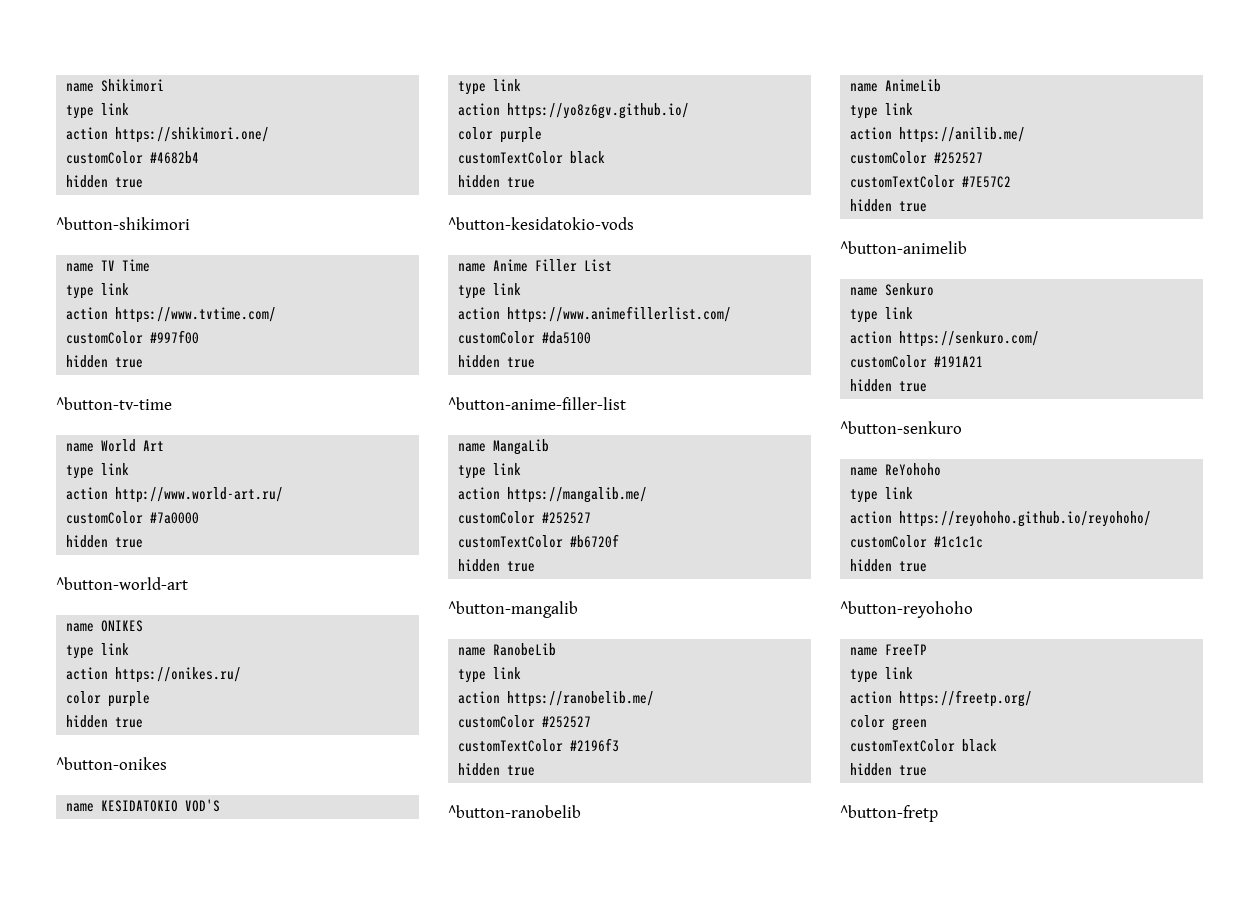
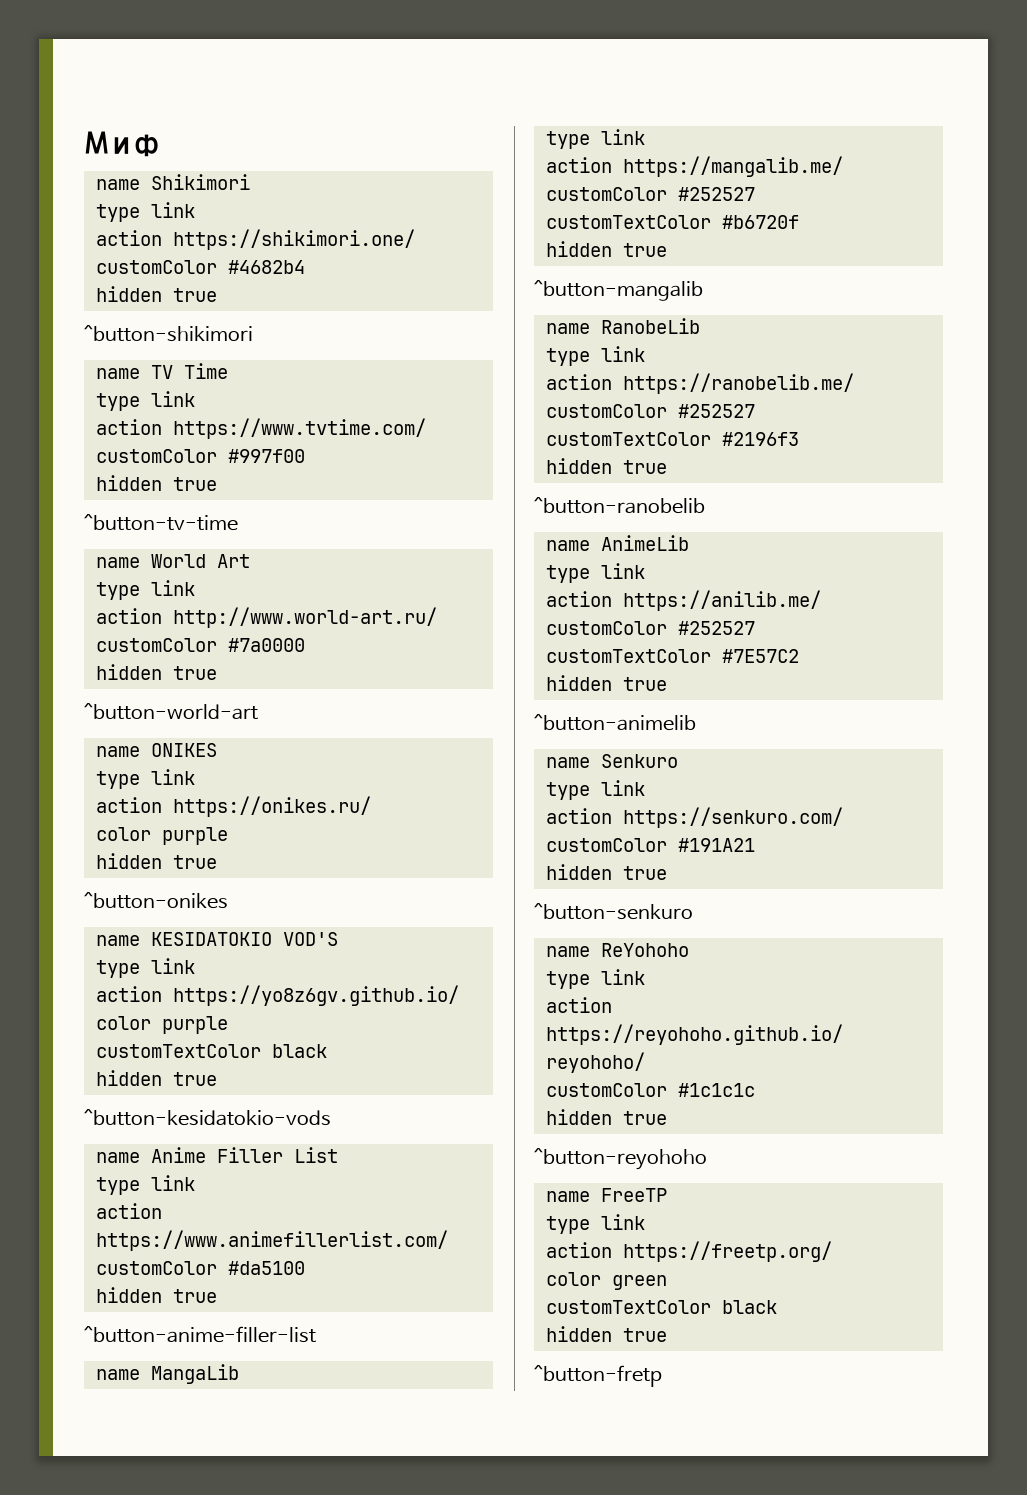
(66, 87) none -> [84,131,159,157] Миф //

